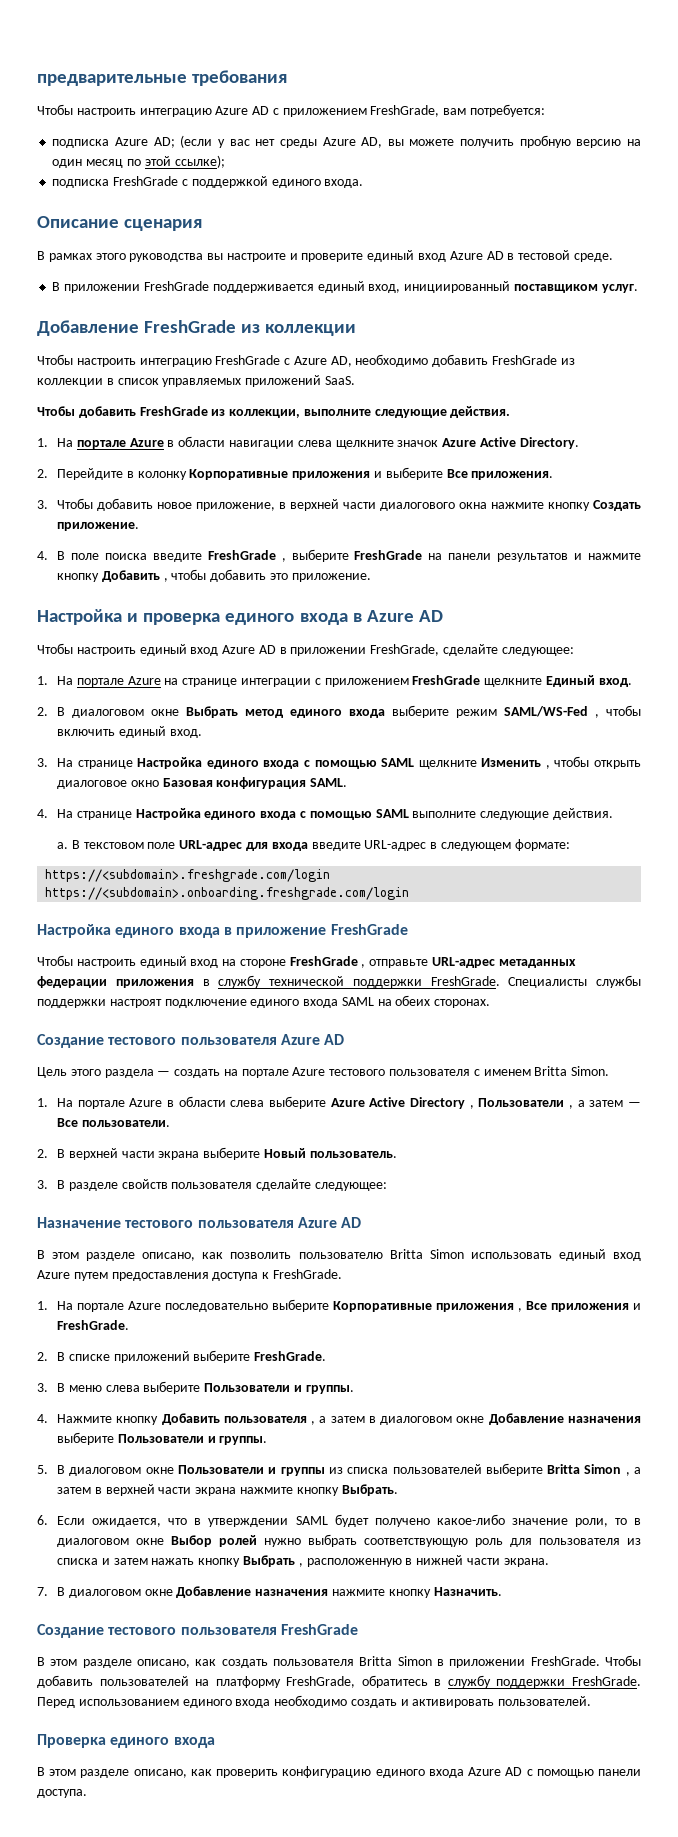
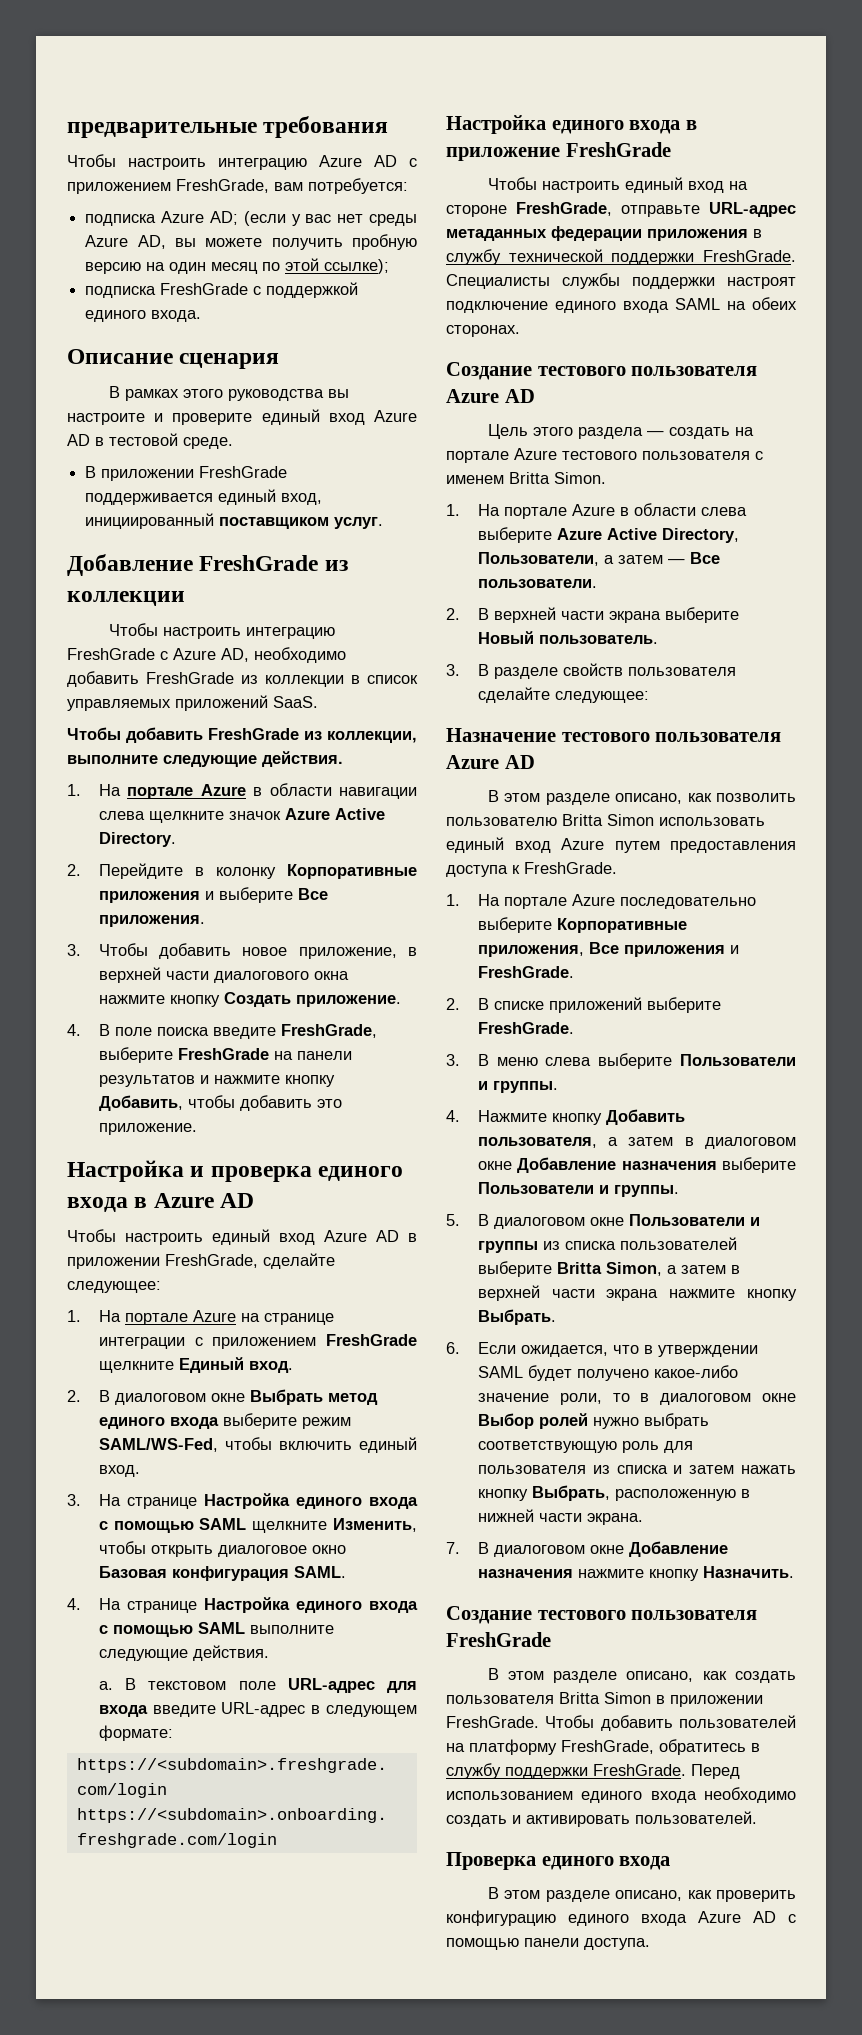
[207,550,286,562] FreshGrade , -> [280,1024,377,1038] FreshGrade,
[101,570,168,582] Добавить , -> [98,1095,183,1111] Добавить,
[504,706,600,718] SAML/WS-Fed , -> [98,1438,218,1452] SAML/WS-Fed,
[481,758,550,769] Изменить , -> [333,1518,417,1532] Изменить,
[289,956,366,968] FreshGrade , -> [516,202,612,216] FreshGrade,
[410,1097,574,1109] Directory , Пользователи , -> [661,528,739,543] [477,552,599,566] Directory, Пользователи,
[436,1303,523,1312] приложения , -> [477,945,584,957] приложения,
[223,1416,316,1425] пользователя , -> [477,1137,597,1148] пользователя,
[584,1464,630,1476] Simon , -> [605,1262,662,1276] Simon,
[243,1555,303,1567] Выбрать , -> [531,1485,610,1501] Выбрать,

